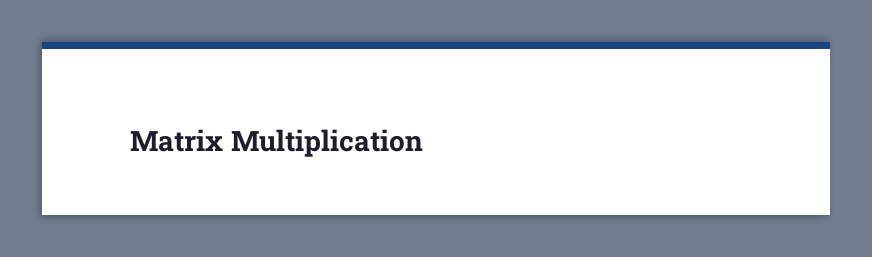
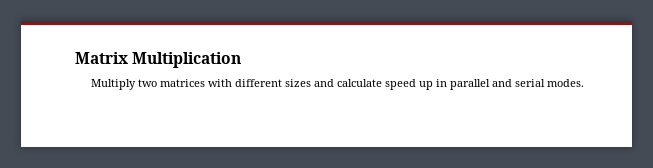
(423, 143) none -> [90,79,584,90] // Multiply two matrices with different sizes and calculate speed up in parallel and serial modes.

